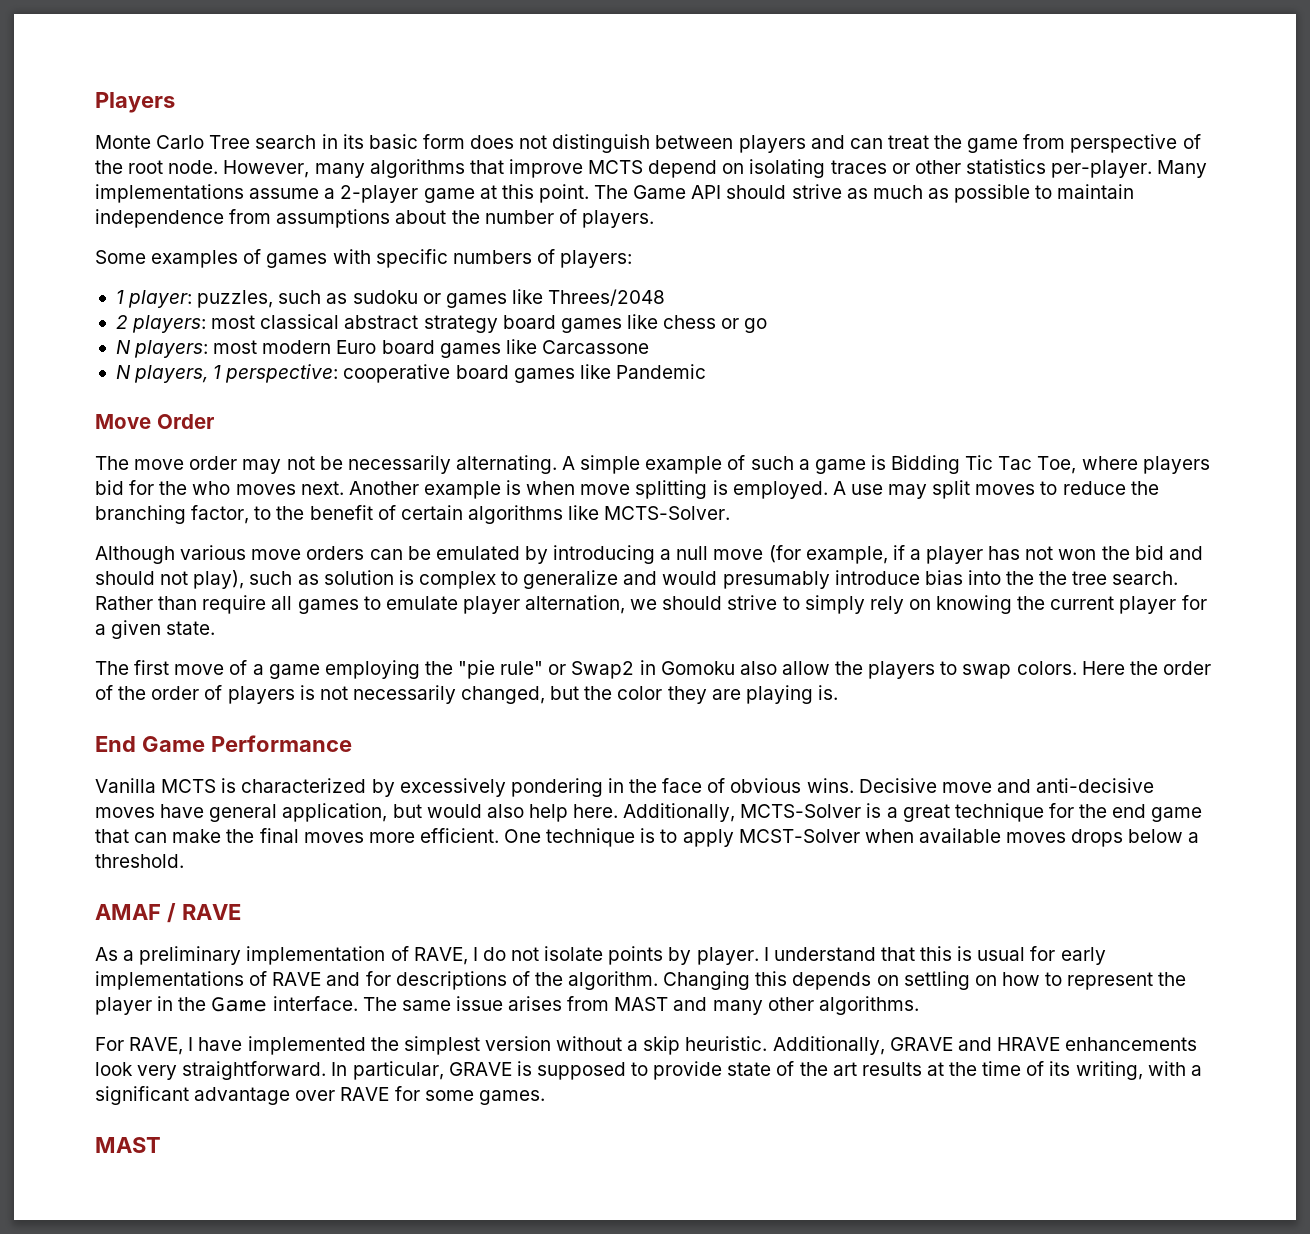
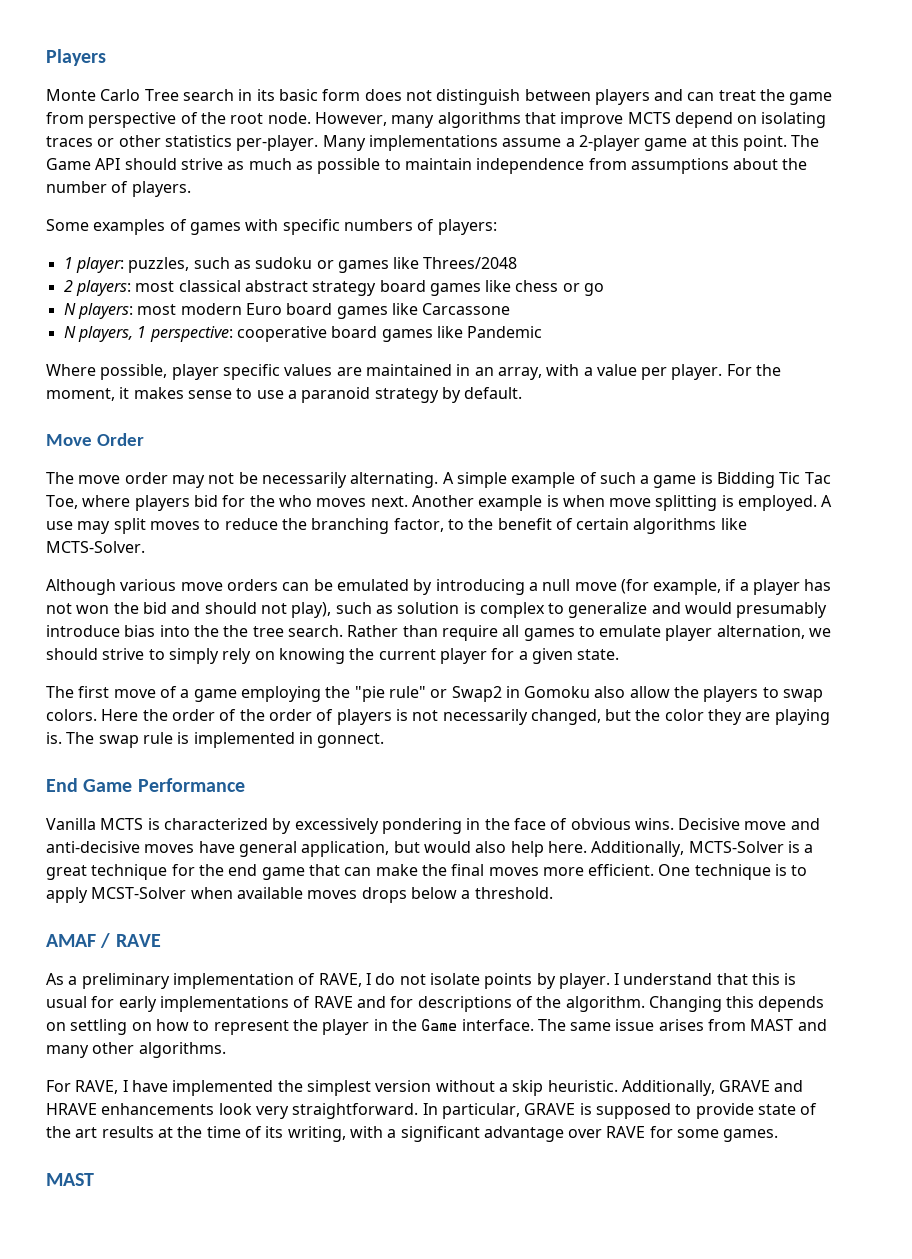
(706, 371) none -> [46,364,782,380] [46,387,523,403] // Where possible, player specific values are maintained in an array, with a value per player. For the moment, it makes sense to use a paranoid strategy by default.
(838, 692) none -> [66,732,385,748] The swap rule is implemented in gonnect.

